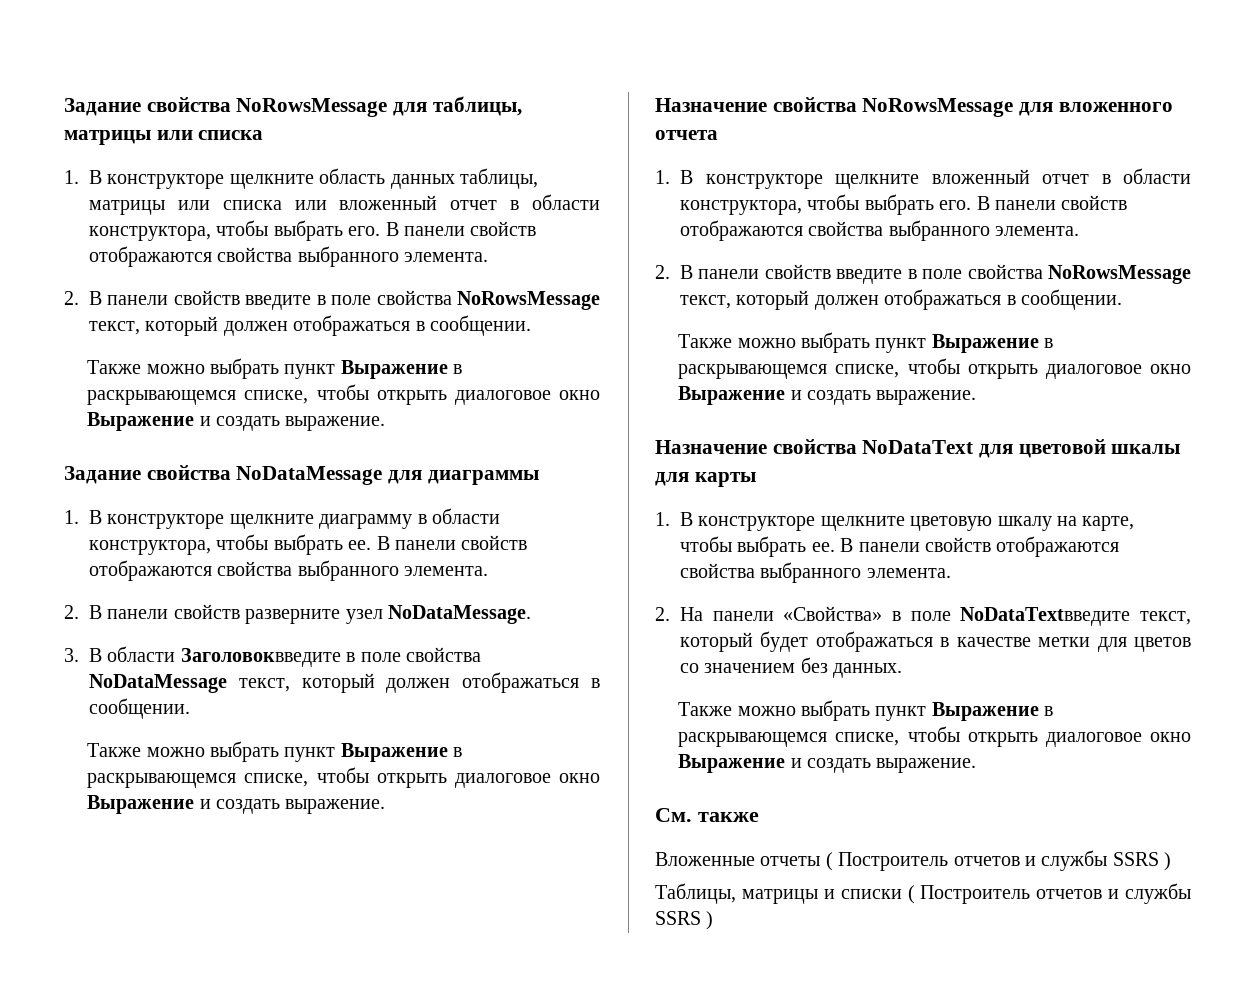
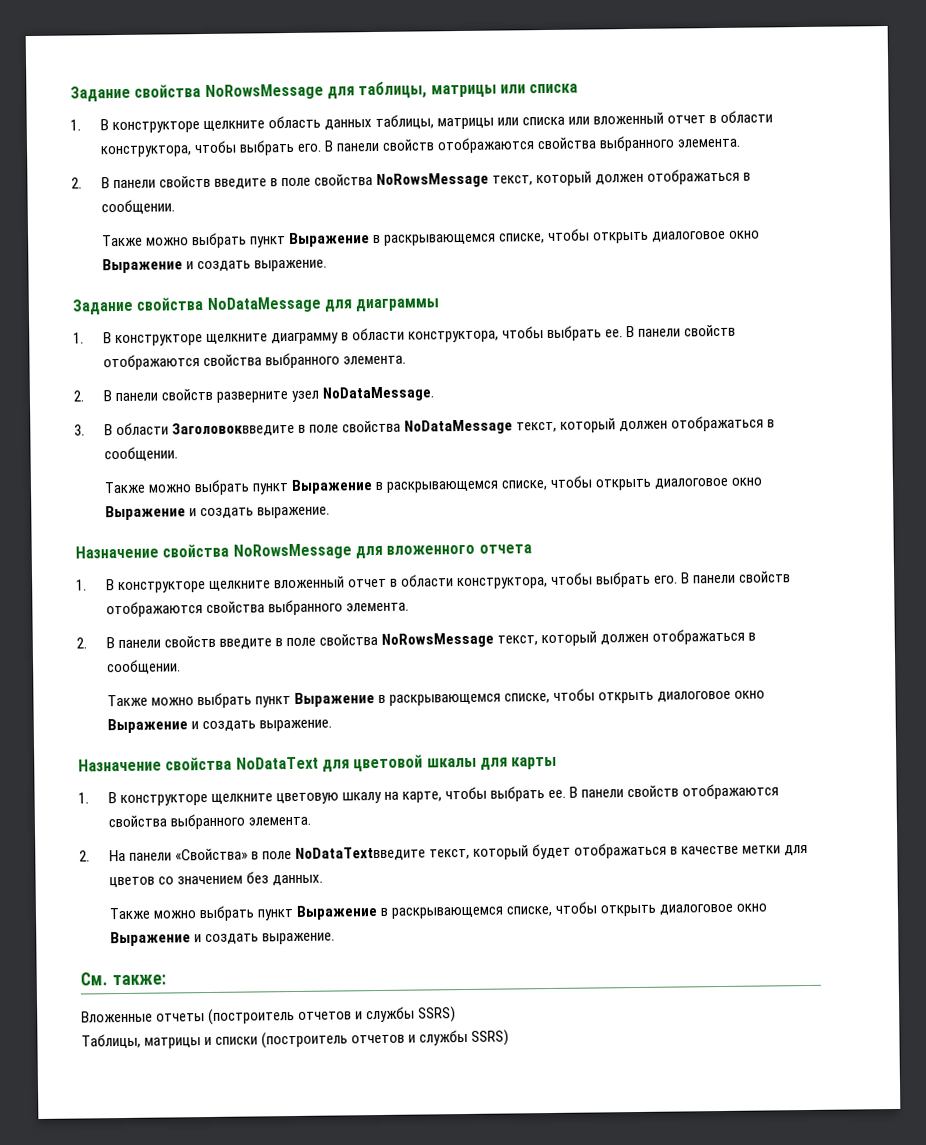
[698,812,759,822] также -> [111,974,166,986] также:
[825,850,1172,871] ( Построитель отчетов и службы SSRS ) -> [208,1006,457,1026] (построитель отчетов и службы SSRS)
[907,883,1191,904] [655,911,714,930] ( Построитель отчетов и службы SSRS ) -> [261,1029,510,1049] (построитель отчетов и службы SSRS)

